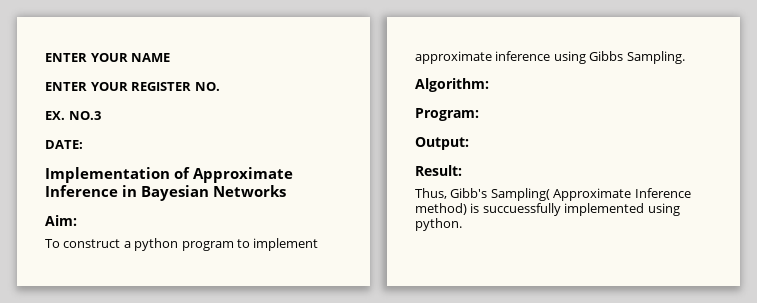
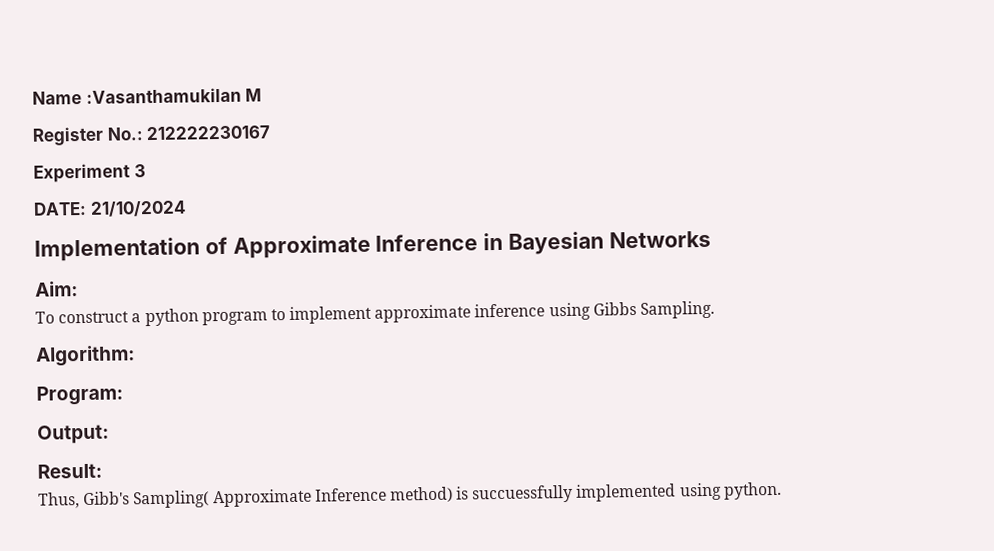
[45,53,171,62] [45,82,220,91] [45,111,101,120] ENTER YOUR NAME // ENTER YOUR REGISTER NO. // EX. NO.3 -> [32,87,263,105] [32,125,271,146] [33,163,146,183] Name :Vasanthamukilan M // Register No.: 212222230167 // Experiment 3
(83, 144) none -> [89,200,187,217] 21/10/2024

